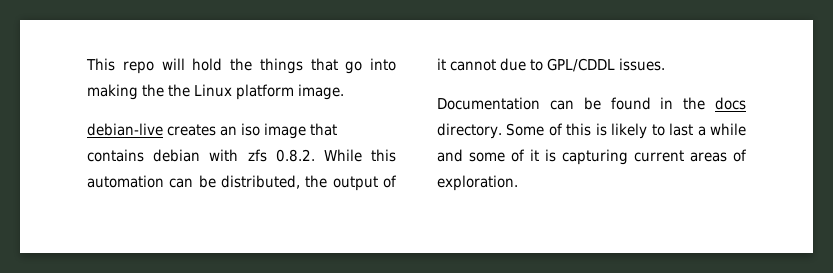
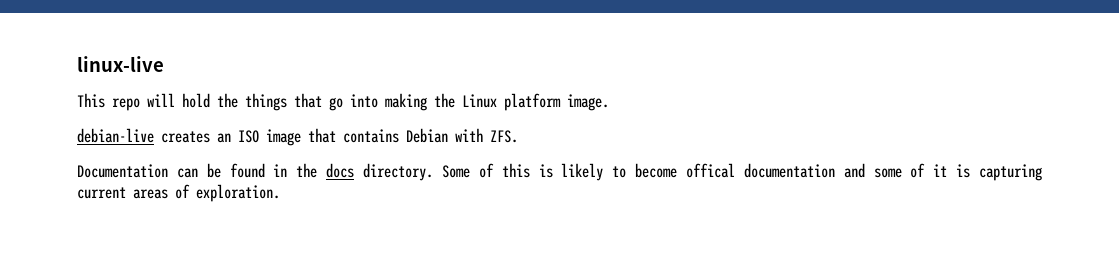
(86, 64) none -> [77,56,164,72] linux-live //
[168,84,191,97] the -> (455, 100) none
[241,123,261,136] iso -> [238,130,259,143] ISO
[153,149,396,162] [87,175,397,191] [437,58,666,72] debian with zfs 0.8.2. While this automation can be distributed, the output of it cannot due to GPL/CDDL issues. -> [406,128,518,143] Debian with ZFS.
[669,123,746,136] last a while -> [635,163,835,178] become offical documentation

